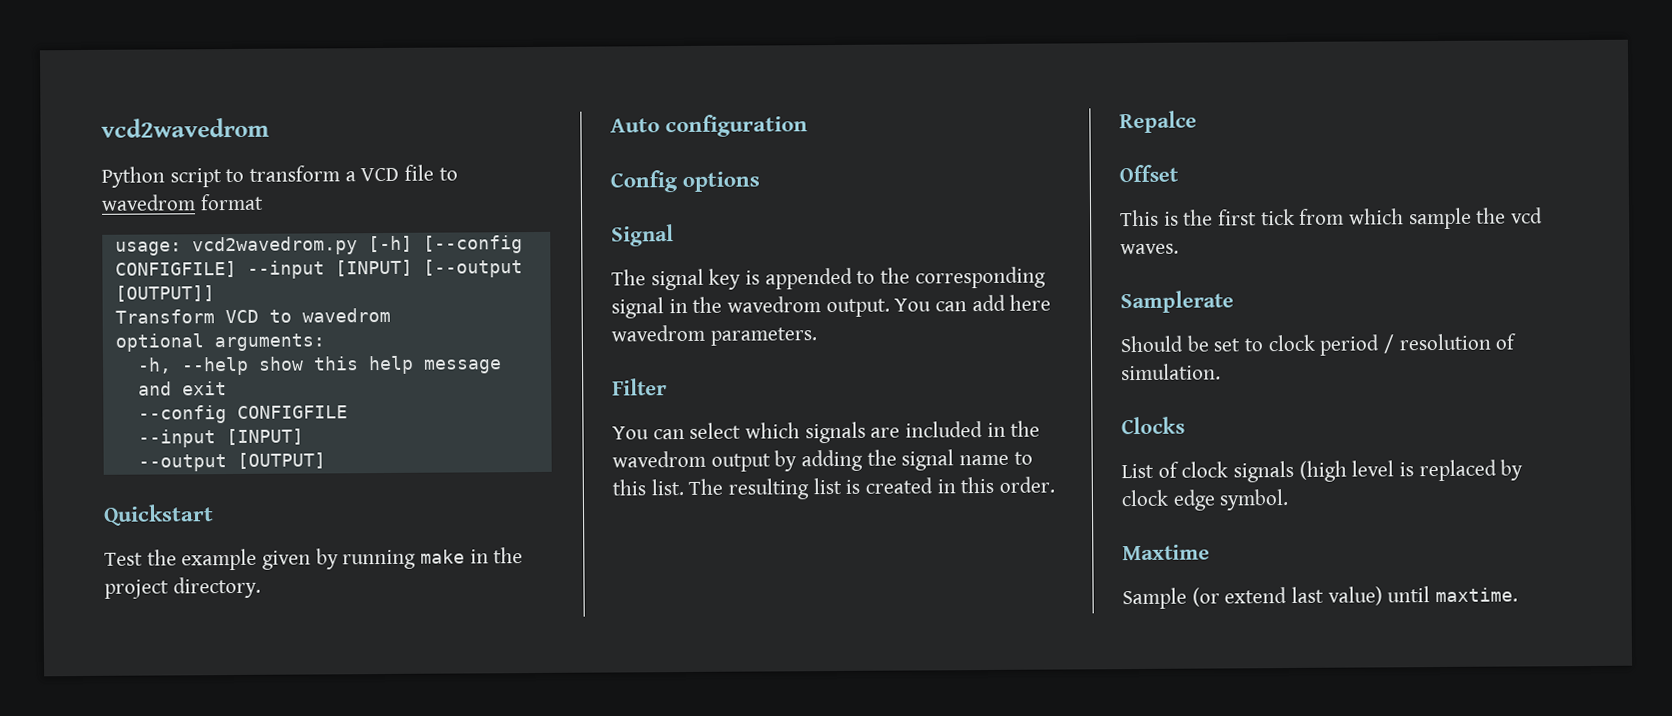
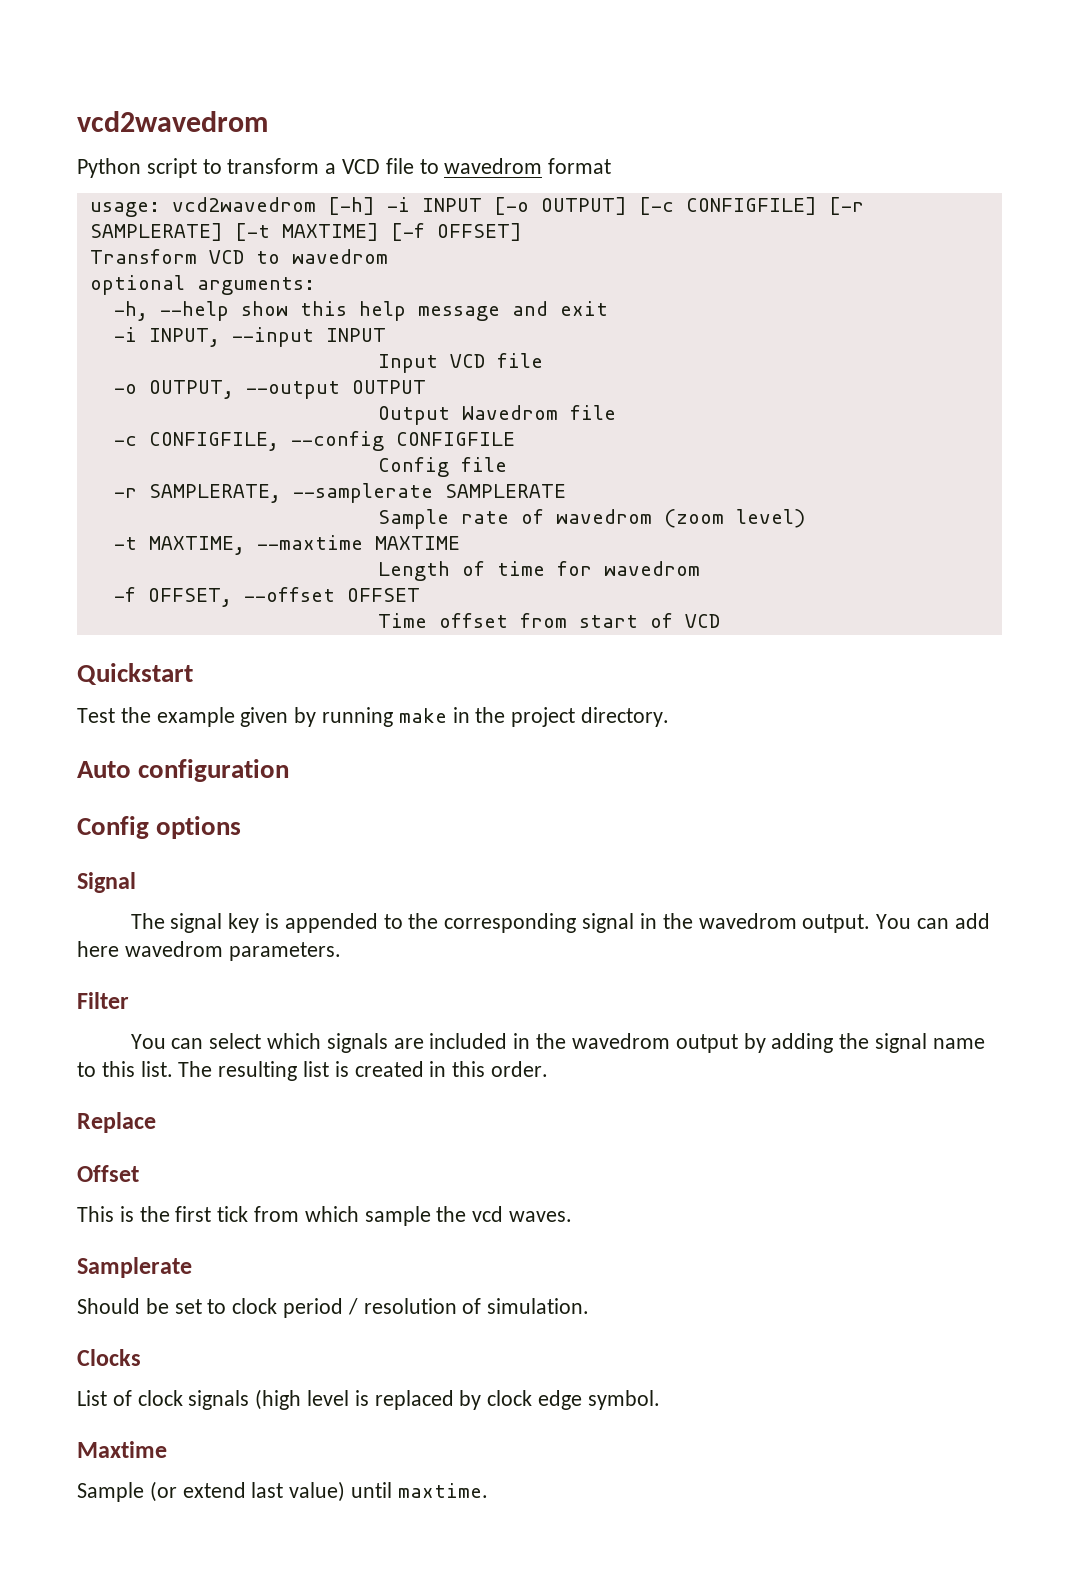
[191,235,523,256] [114,259,523,279] [114,285,215,302] vcd2wavedrom.py [-h] [--config CONFIGFILE] --input [INPUT] [--output [OUTPUT]] -> [171,197,864,215] [89,223,522,241] vcd2wavedrom [-h] -i INPUT [-o OUTPUT] [-c CONFIGFILE] [-r SAMPLERATE] [-t MAXTIME] [-f OFFSET]
[137,405,348,424] [137,428,304,448] [137,452,326,472] --config CONFIGFILE // --input [INPUT] // --output [OUTPUT] -> [113,327,386,347] [377,353,543,373] [113,380,426,399] [377,405,616,425] [113,431,515,451] [377,457,507,477] [113,483,566,503] [377,509,805,529] [113,535,460,555] [377,561,700,581] [113,587,420,607] [377,613,720,628] -i INPUT, --input INPUT // Input VCD file // -o OUTPUT, --output OUTPUT // Output Wavedrom file // -c CONFIGFILE, --config CONFIGFILE // Config file // -r SAMPLERATE, --samplerate SAMPLERATE // Sample rate of wavedrom (zoom level) // -t MAXTIME, --maxtime MAXTIME // Length of time for wavedrom // -f OFFSET, --offset OFFSET // Time offset from start of VCD
[1119,110,1197,134] Repalce -> [77,1112,156,1133] Replace

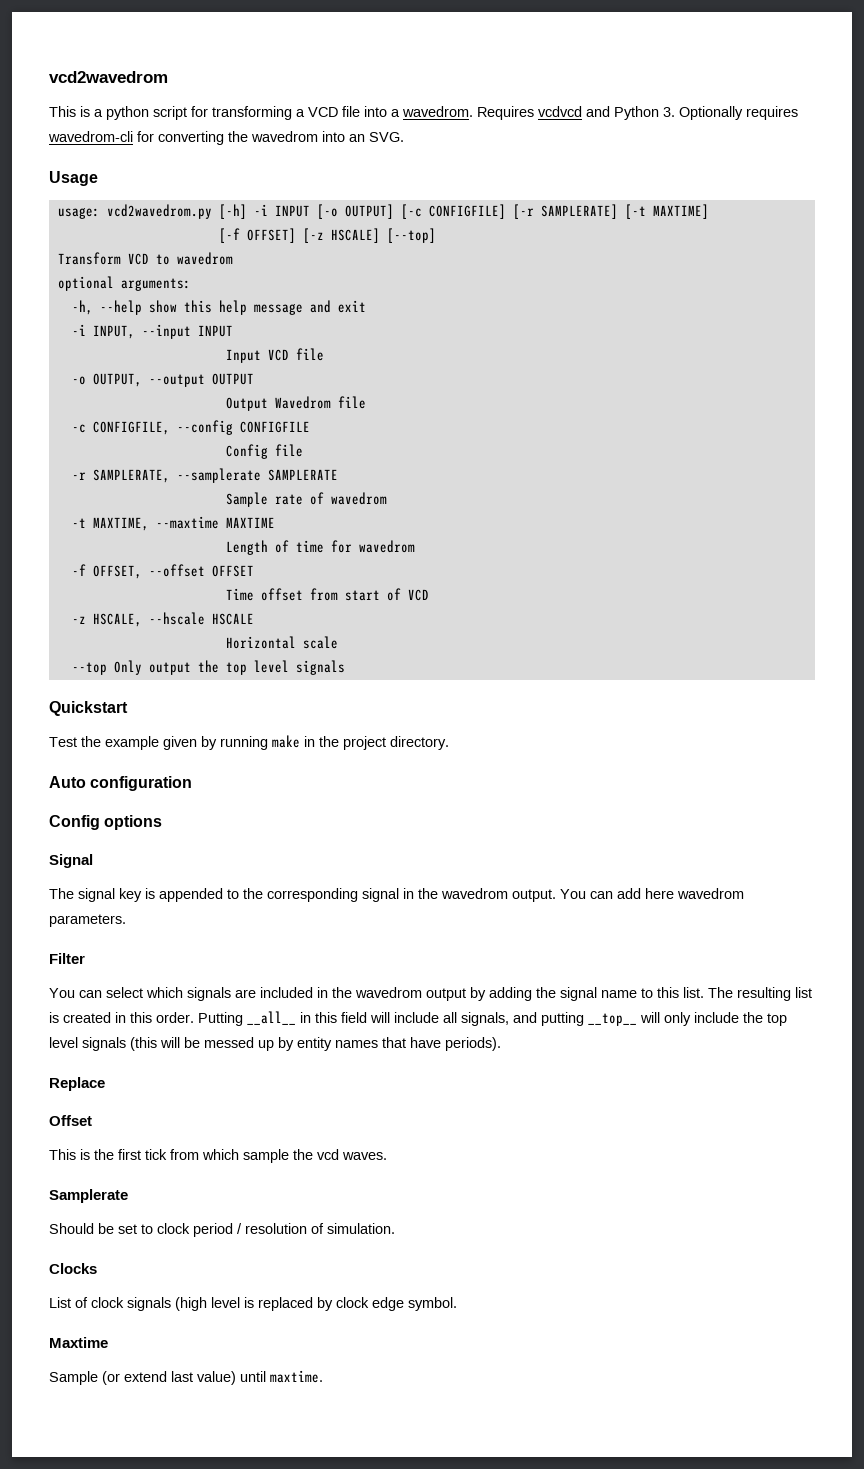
[77,158,612,178] Python script to transform a VCD file to wavedrom format -> [49,106,798,120] [48,131,404,145] [49,171,98,186] This is a python script for transforming a VCD file into a wavedrom. Requires vcdvcd and Python 3. Optionally requires wavedrom-cli for converting the wavedrom into an SVG. // Usage
[171,197,316,212] vcd2wavedrom -> [106,204,212,219] vcd2wavedrom.py
(379, 232) none -> (709, 211) //
(522, 232) none -> [302,228,436,243] [-z HSCALE] [--top]
[663,509,805,528] (zoom level) -> (387, 498) none
(720, 621) none -> [71,612,254,627] [225,636,338,649] [71,660,345,675] // -z HSCALE, --hscale HSCALE // Horizontal scale // --top Only output the top level signals
(549, 1069) none -> [198,1011,787,1026] [49,1037,501,1051] Putting __all__ in this field will include all signals, and putting __top__ will only include the top level signals (this will be messed up by entity names that have periods).

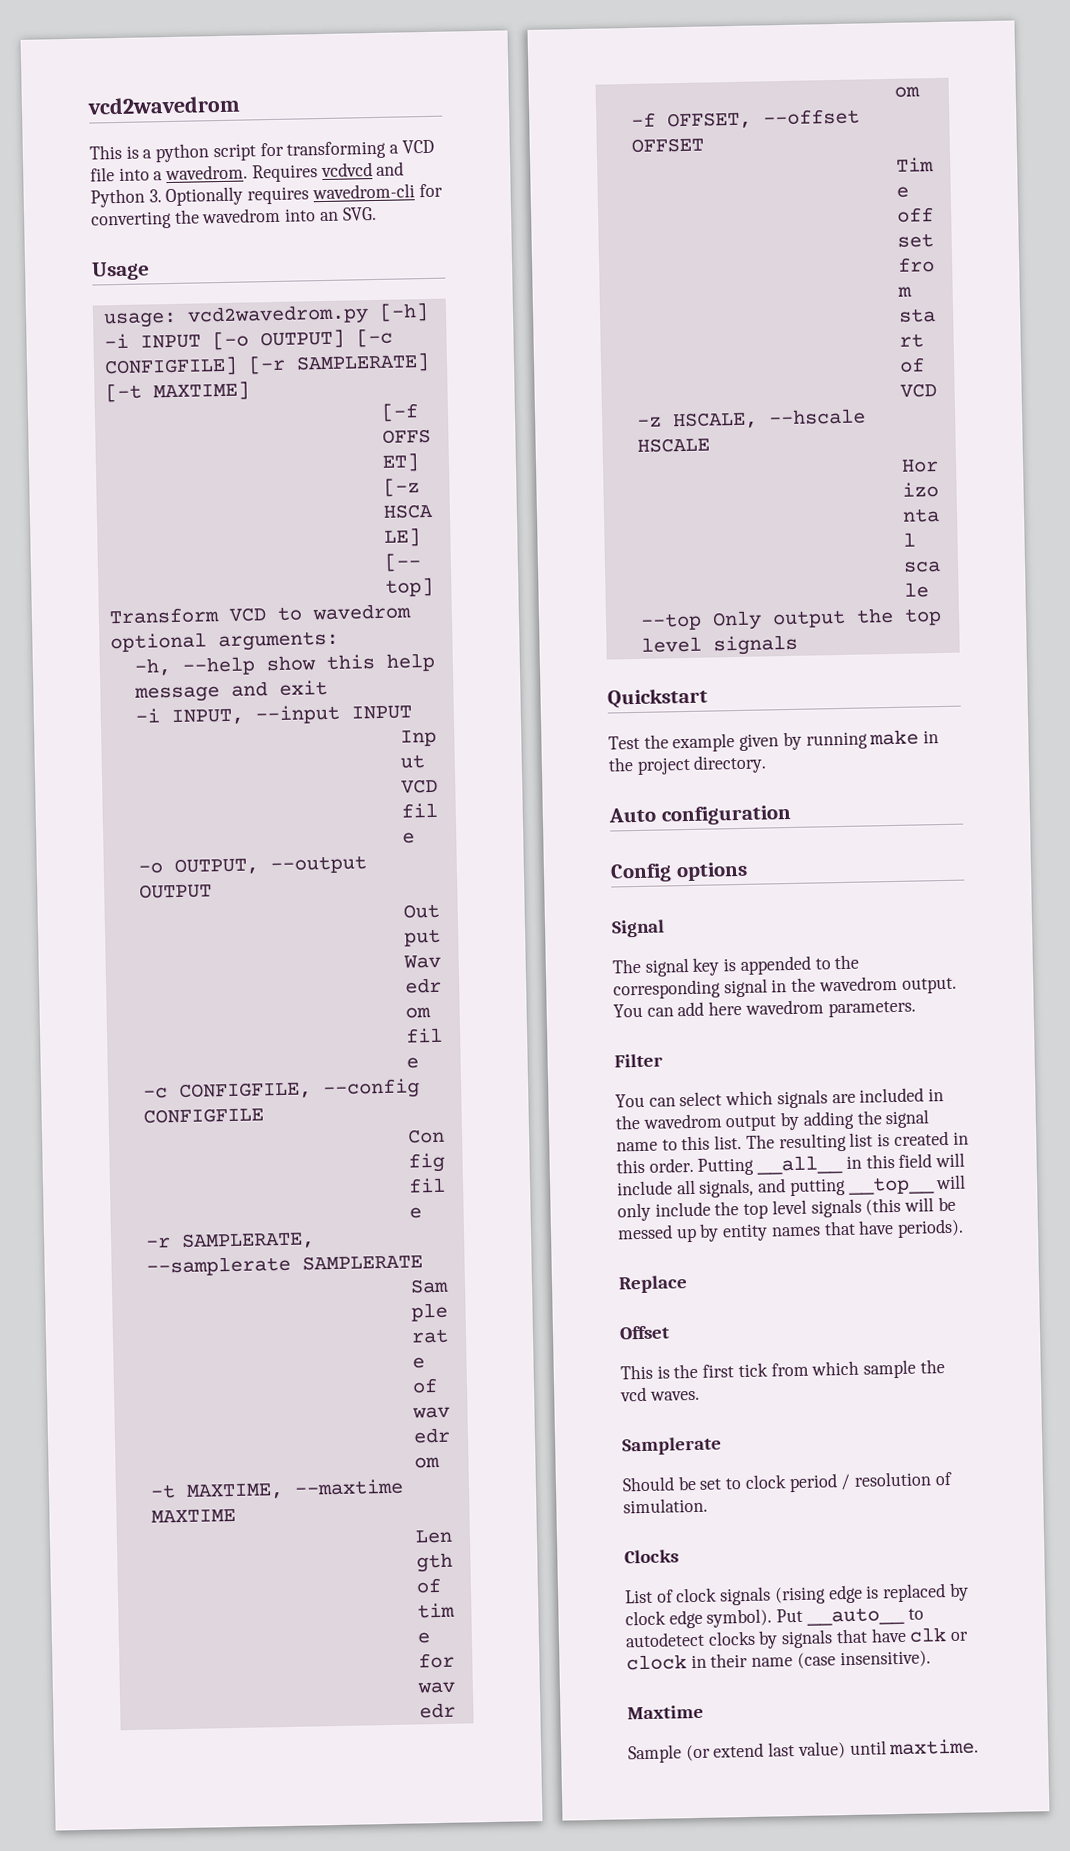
[175,1297,240,1311] (high level -> [773,1584,863,1605] (rising edge
[408,1297,457,1311] symbol. -> [706,1606,924,1628] [625,1627,970,1649] [626,1650,931,1671] symbol). Put __auto__ to autodetect clocks by signals that have clk or clock in their name (case insensitive).

